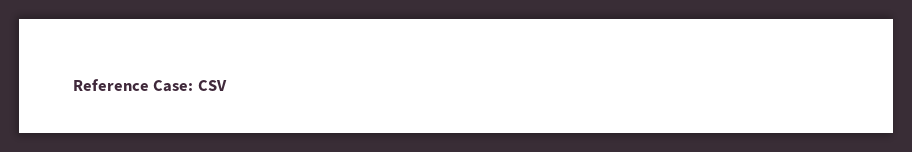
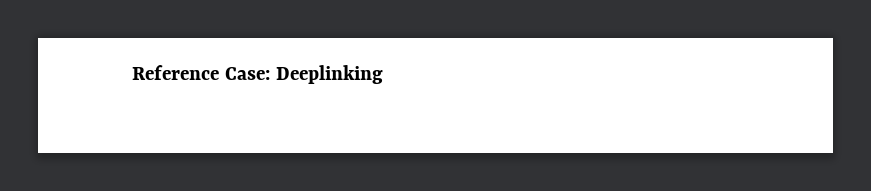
[197,80,227,91] CSV -> [275,65,383,84] Deeplinking

